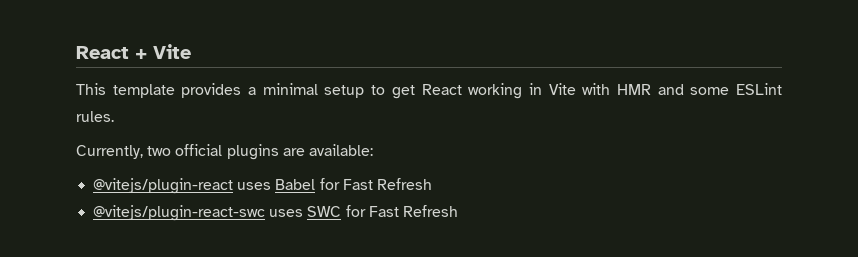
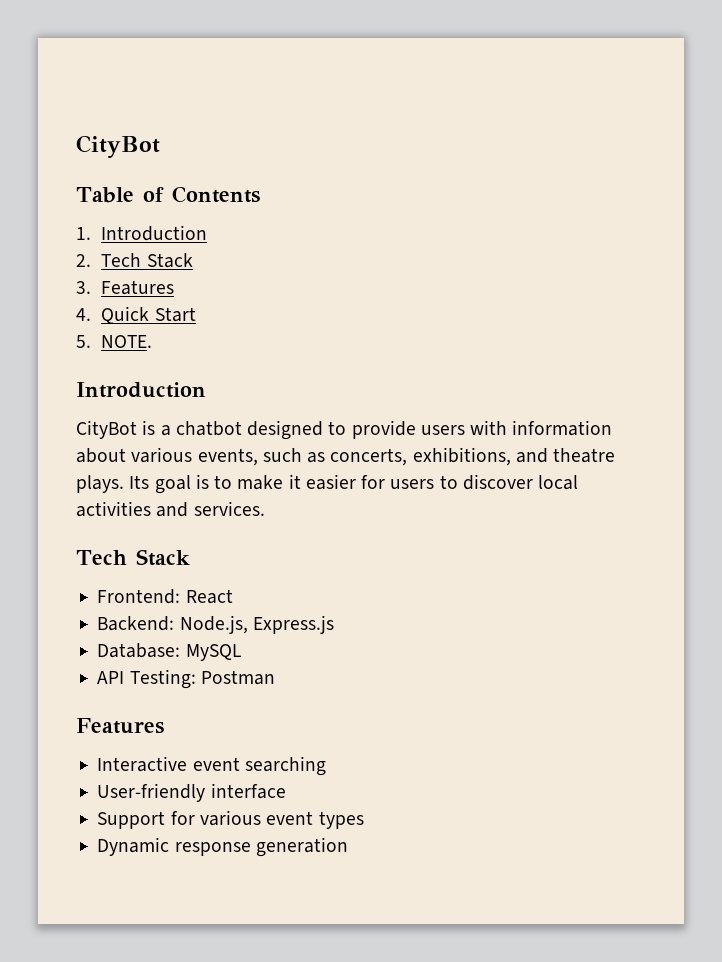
[76,44,191,59] [76,83,782,99] [76,111,114,122] [76,144,373,160] [93,178,432,194] [93,205,458,221] React + Vite // This template provides a minimal setup to get React working in Vite with HMR and some ESLint rules. // Currently, two official plugins are available: // @vitejs/plugin-react uses Babel for Fast Refresh // @vitejs/plugin-react-swc uses SWC for Fast Refresh -> [76,135,160,158] [76,186,260,203] [76,225,208,241] [76,253,193,268] [76,280,175,295] [76,306,196,324] [76,335,153,348] [76,382,206,398] [76,420,613,440] [76,447,616,466] [76,474,579,494] [76,501,265,517] [76,549,190,566] [97,589,233,604] [97,615,334,634] [97,643,241,661] [97,669,275,689] [76,718,164,734] [97,756,326,776] [97,783,286,802] [97,810,364,829] [97,837,348,857] CityBot // Table of Contents // 1. Introduction // 2. Tech Stack // 3. Features // 4. Quick Start // 5. NOTE. // Introduction // CityBot is a chatbot designed to provide users with information about various events, such as concerts, exhibitions, and theatre plays. Its goal is to make it easier for users to discover local activities and services. // Tech Stack // Frontend: React // Backend: Node.js, Express.js // Database: MySQL // API Testing: Postman // Features // Interactive event searching // User-friendly interface // Support for various event types // Dynamic response generation

